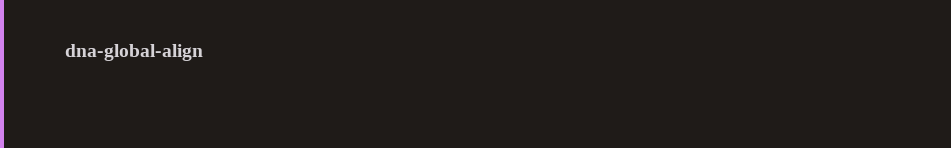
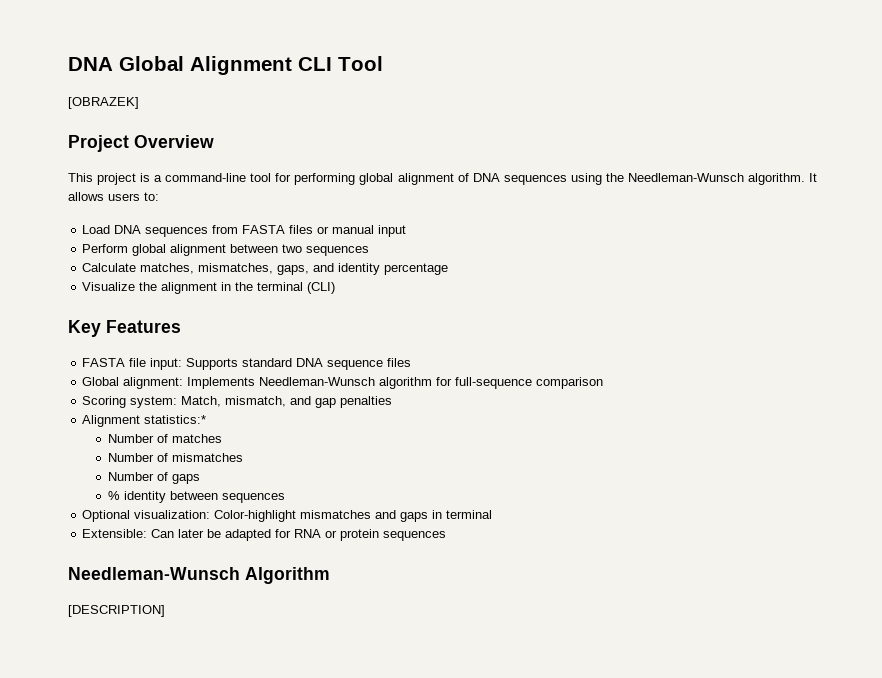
[65,44,203,61] dna-global-align -> [68,56,383,75] [68,97,139,109] [68,135,214,152] [68,173,817,185] [68,192,159,201] [82,225,407,237] [82,244,370,256] [82,263,449,275] [82,282,336,294] [68,320,181,337] [82,358,412,370] [82,377,604,389] [82,396,393,408] [82,415,207,427] [107,434,222,443] [107,453,243,462] [107,472,200,484] [107,491,285,503] [82,510,493,522] [82,529,447,541] [68,567,330,584] [68,605,165,617] DNA Global Alignment CLI Tool // [OBRAZEK] // Project Overview // This project is a command-line tool for performing global alignment of DNA sequences using the Needleman-Wunsch algorithm. It allows users to: // Load DNA sequences from FASTA files or manual input // Perform global alignment between two sequences // Calculate matches, mismatches, gaps, and identity percentage // Visualize the alignment in the terminal (CLI) // Key Features // FASTA file input: Supports standard DNA sequence files // Global alignment: Implements Needleman-Wunsch algorithm for full-sequence comparison // Scoring system: Match, mismatch, and gap penalties // Alignment statistics:* // Number of matches // Number of mismatches // Number of gaps // % identity between sequences // Optional visualization: Color-highlight mismatches and gaps in terminal // Extensible: Can later be adapted for RNA or protein sequences // Needleman-Wunsch Algorithm // [DESCRIPTION]

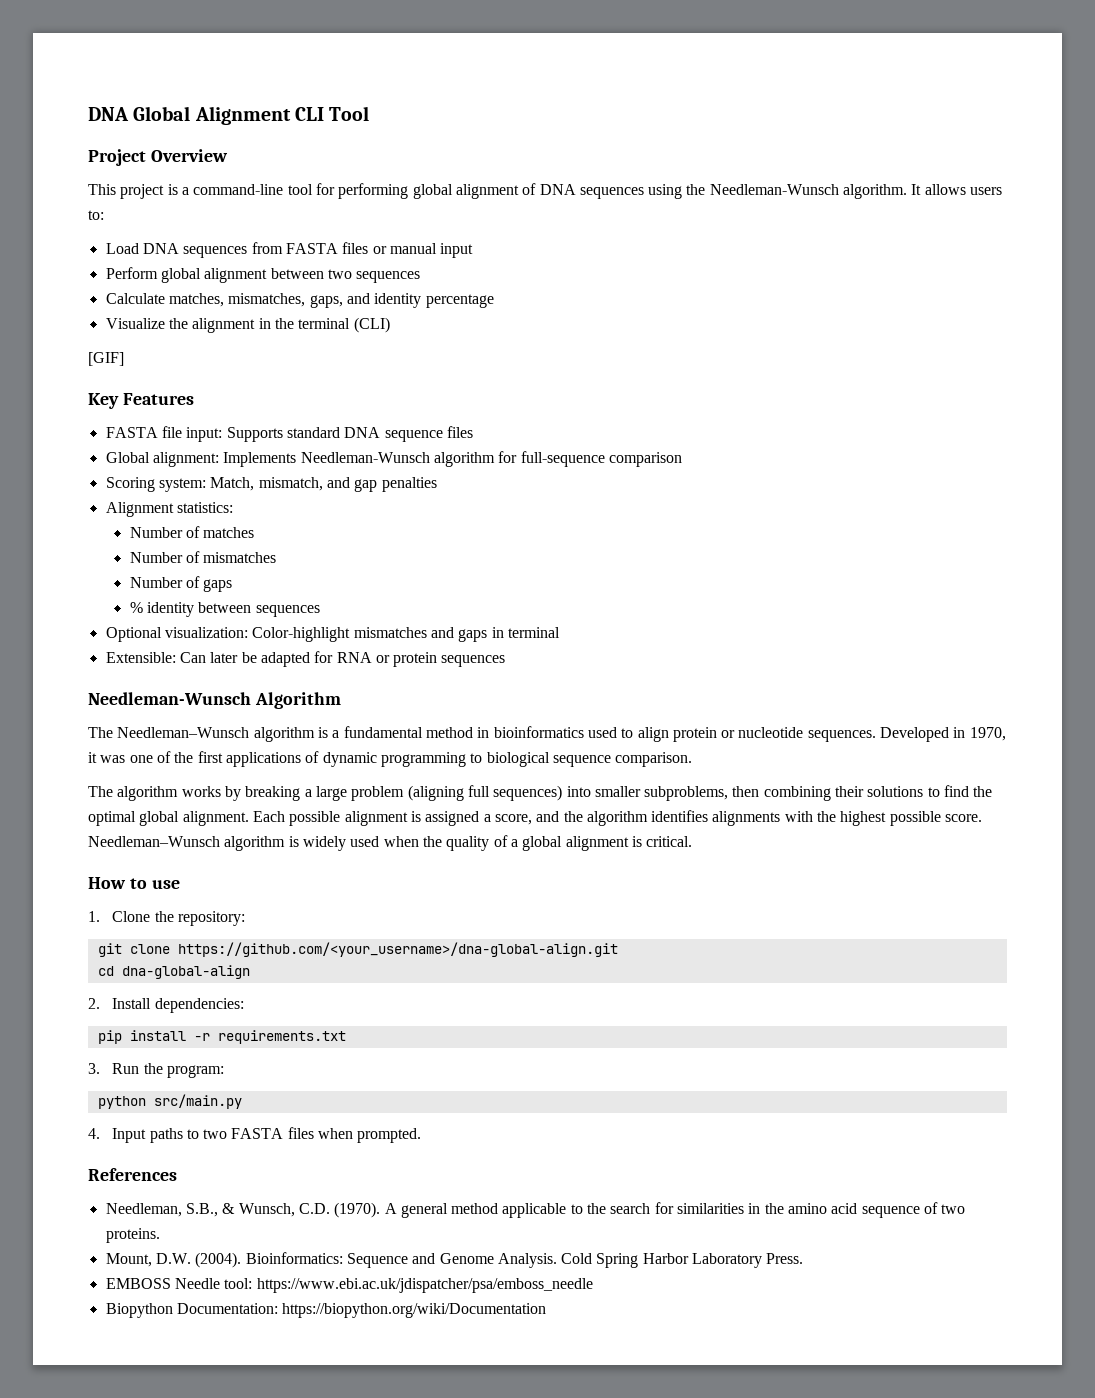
[68,97,139,109] // [OBRAZEK] -> (370, 113) none
(336, 288) none -> [88,352,124,366] // [GIF]
[144,415,207,424] statistics:* -> [176,502,233,513] statistics:
[68,605,165,617] [DESCRIPTION] -> [88,726,1006,742] [88,751,693,767] [88,785,993,801] [88,810,983,826] [88,835,693,851] [88,877,180,889] [88,911,245,926] [97,942,618,957] [97,965,250,979] [88,998,244,1013] [97,1030,346,1044] [88,1063,224,1078] [97,1094,242,1109] [88,1127,422,1143] [88,1168,177,1181] [105,1202,966,1218] [105,1228,160,1243] [105,1252,804,1268] [105,1278,593,1293] [105,1303,547,1318] The Needleman–Wunsch algorithm is a fundamental method in bioinformatics used to align protein or nucleotide sequences. Developed in 1970, it was one of the first applications of dynamic programming to biological sequence comparison. // The algorithm works by breaking a large problem (aligning full sequences) into smaller subproblems, then combining their solutions to find the optimal global alignment. Each possible alignment is assigned a score, and the algorithm identifies alignments with the highest possible score. Needleman–Wunsch algorithm is widely used when the quality of a global alignment is critical. // How to use // 1. Clone the repository: // git clone https://github.com/<your_username>/dna-global-align.git // cd dna-global-align // 2. Install dependencies: // pip install -r requirements.txt // 3. Run the program: // python src/main.py // 4. Input paths to two FASTA files when prompted. // References // Needleman, S.B., & Wunsch, C.D. (1970). A general method applicable to the search for similarities in the amino acid sequence of two proteins. // Mount, D.W. (2004). Bioinformatics: Sequence and Genome Analysis. Cold Spring Harbor Laboratory Press. // EMBOSS Needle tool: https://www.ebi.ac.uk/jdispatcher/psa/emboss_needle // Biopython Documentation: https://biopython.org/wiki/Documentation

